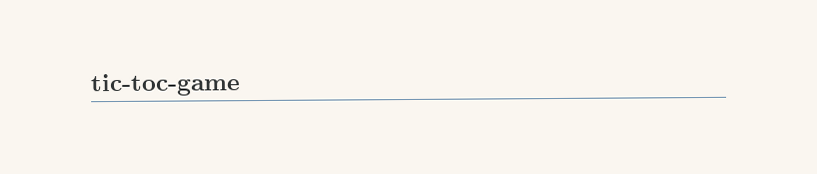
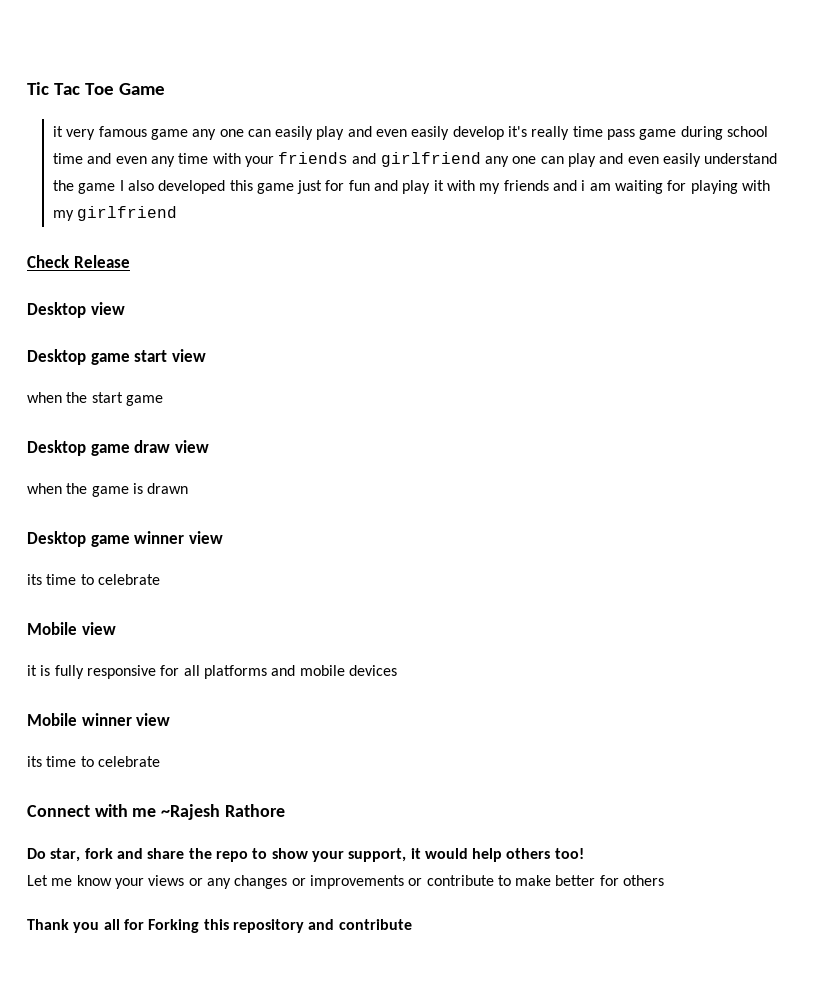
[90,73,241,97] tic-toc-game -> [27,82,165,95] [52,126,768,140] [52,152,778,167] [52,180,770,194] [52,206,178,221] [27,255,130,268] [27,302,125,318] [27,349,206,365] [27,392,163,406] [27,440,209,456] [27,483,189,497] [27,531,223,547] [27,574,160,585] [27,622,116,635] [27,665,397,679] [27,713,171,726] [27,756,160,767] [27,804,285,820] [27,848,584,862] [27,875,665,889] [27,919,412,933] Tic Tac Toe Game // it very famous game any one can easily play and even easily develop it's really time pass game during school time and even any time with your friends and girlfriend any one can play and even easily understand the game I also developed this game just for fun and play it with my friends and i am waiting for playing with my girlfriend // Check Release // Desktop view // Desktop game start view // when the start game // Desktop game draw view // when the game is drawn // Desktop game winner view // its time to celebrate // Mobile view // it is fully responsive for all platforms and mobile devices // Mobile winner view // its time to celebrate // Connect with me ~Rajesh Rathore // Do star, fork and share the repo to show your support, it would help others too! // Let me know your views or any changes or improvements or contribute to make better for others // Thank you all for Forking this repository and contribute

